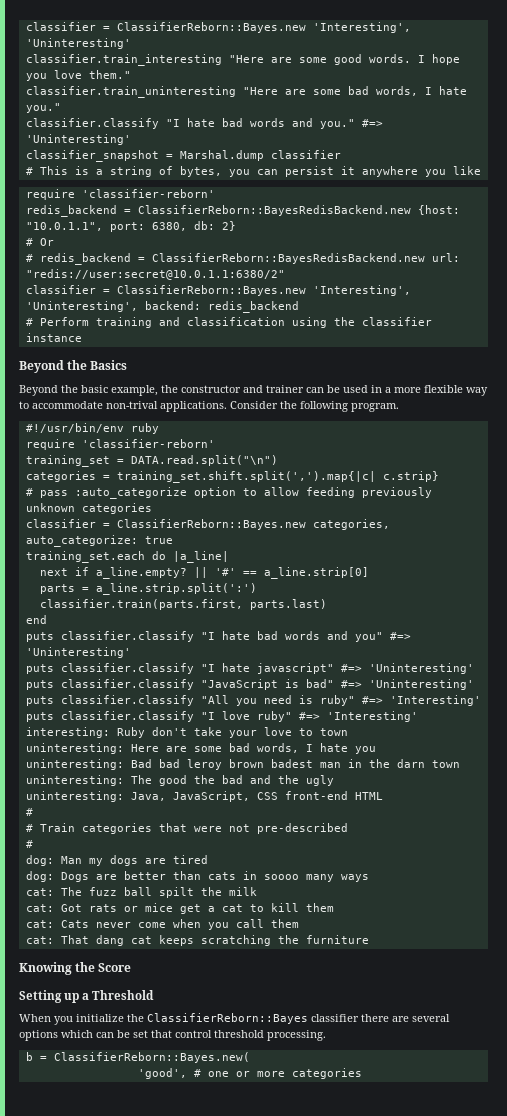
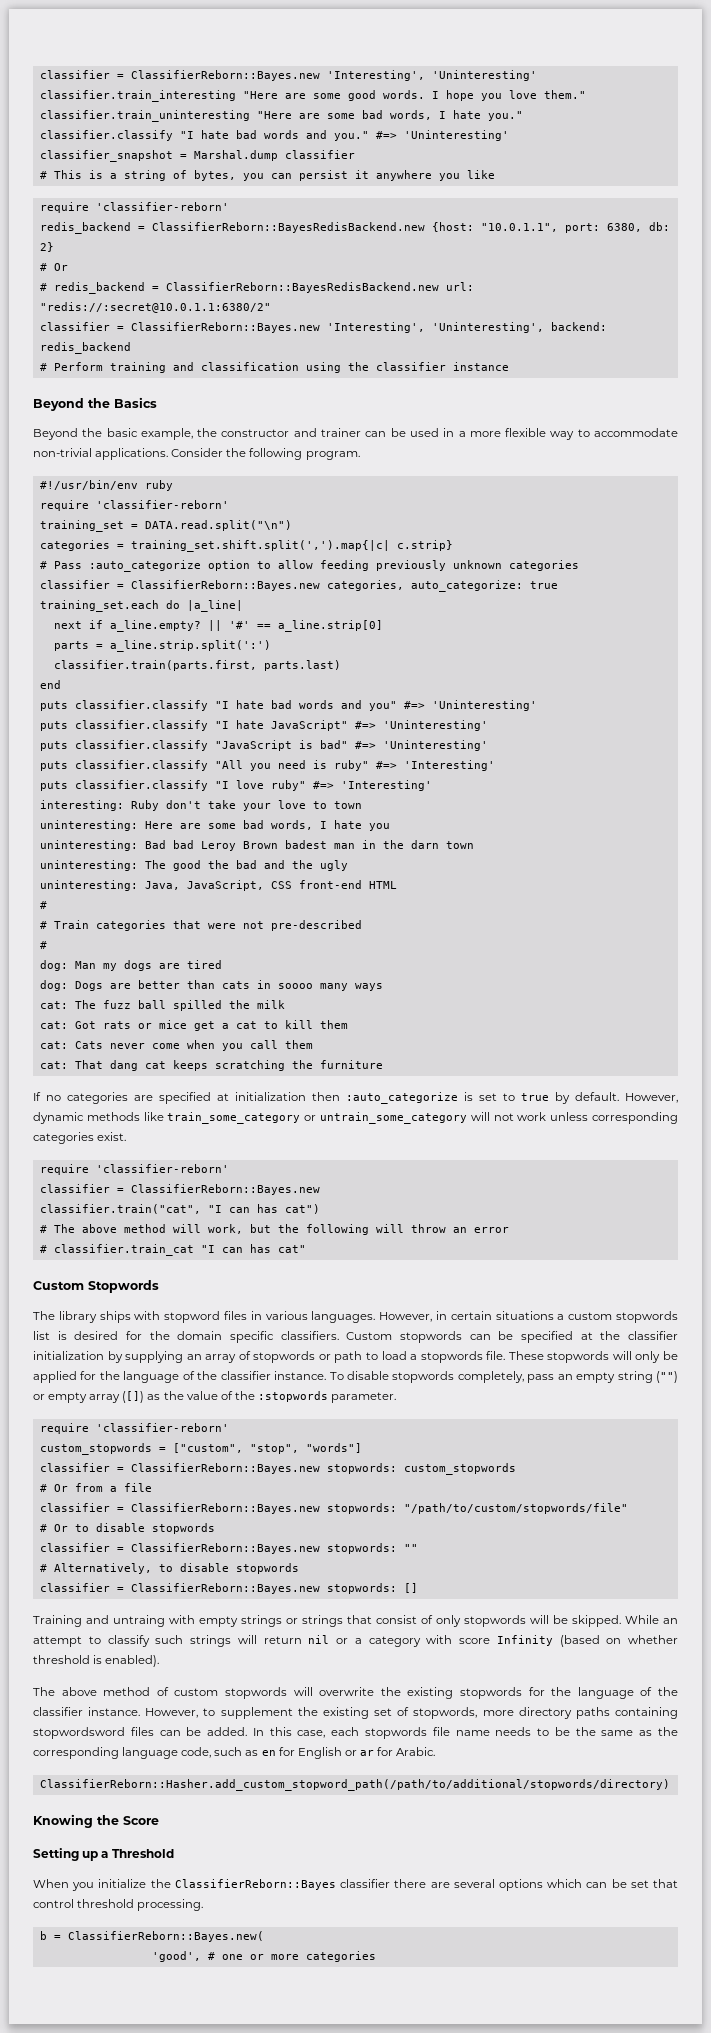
[25,269,285,280] "redis://user:secret@10.0.1.1:6380/2" -> [39,302,271,313] "redis://:secret@10.0.1.1:6380/2"
[106,401,158,409] non-trival -> [33,448,92,457] non-trivial
[39,490,68,498] pass -> [53,561,82,569] Pass
[256,663,334,674] javascript" -> [270,720,348,731] JavaScript"
[186,759,264,770] leroy brown -> [200,841,278,851] Leroy Brown
[158,887,194,898] spilt -> [172,1000,222,1011] spilled
(369, 939) none -> [33,1092,678,1104] [33,1112,678,1124] [33,1132,127,1144] [39,1164,229,1175] [39,1184,320,1195] [39,1204,320,1214] [39,1224,509,1235] [39,1244,306,1256] [33,1280,159,1293] [33,1311,678,1323] [33,1331,678,1343] [33,1351,678,1363] [33,1371,678,1383] [33,1391,397,1403] [39,1423,229,1434] [39,1443,362,1455] [39,1463,516,1475] [39,1483,152,1492] [39,1503,628,1514] [39,1523,215,1534] [39,1543,418,1554] [39,1563,299,1574] [39,1583,418,1594] [33,1615,678,1627] [33,1635,678,1647] [33,1655,160,1667] [33,1687,679,1699] [33,1707,678,1719] [33,1727,679,1739] [33,1747,436,1759] [39,1779,670,1791] // If no categories are specified at initialization then :auto_categorize is set to true by default. However, dynamic methods like train_some_category or untrain_some_category will not work unless corresponding categories exist. // require 'classifier-reborn' // classifier = ClassifierReborn::Bayes.new // classifier.train("cat", "I can has cat") // # The above method will work, but the following will throw an error // # classifier.train_cat "I can has cat" // Custom Stopwords // The library ships with stopword files in various languages. However, in certain situations a custom stopwords list is desired for the domain specific classifiers. Custom stopwords can be specified at the classifier initialization by supplying an array of stopwords or path to load a stopwords file. These stopwords will only be applied for the language of the classifier instance. To disable stopwords completely, pass an empty string ("") or empty array ([]) as the value of the :stopwords parameter. // require 'classifier-reborn' // custom_stopwords = ["custom", "stop", "words"] // classifier = ClassifierReborn::Bayes.new stopwords: custom_stopwords // # Or from a file // classifier = ClassifierReborn::Bayes.new stopwords: "/path/to/custom/stopwords/file" // # Or to disable stopwords // classifier = ClassifierReborn::Bayes.new stopwords: "" // # Alternatively, to disable stopwords // classifier = ClassifierReborn::Bayes.new stopwords: [] // Training and untraing with empty strings or strings that consist of only stopwords will be skipped. While an attempt to classify such strings will return nil or a category with score Infinity (based on whether threshold is enabled). // The above method of custom stopwords will overwrite the existing stopwords for the language of the classifier instance. However, to supplement the existing set of stopwords, more directory paths containing stopwordsword files can be added. In this case, each stopwords file name needs to be the same as the corresponding language code, such as en for English or ar for Arabic. // ClassifierReborn::Hasher.add_custom_stopword_path(/path/to/additional/stopwords/directory)

